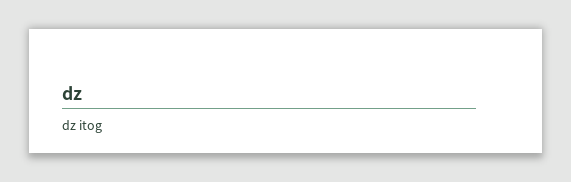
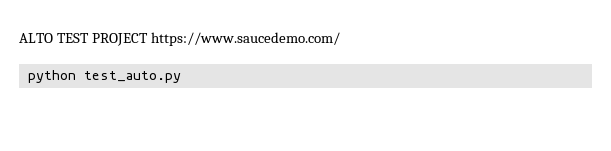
[62,86,82,100] [62,120,103,133] dz // dz itog -> [19,32,340,46] [27,70,181,83] ALTO TEST PROJECT https://www.saucedemo.com/ // python test_auto.py

